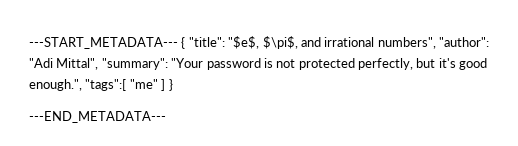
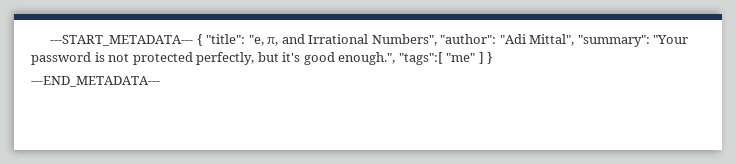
[228,36,436,49] "$e$, $\pi$, and irrational numbers", -> [248,34,437,46] "e, π, and Irrational Numbers",

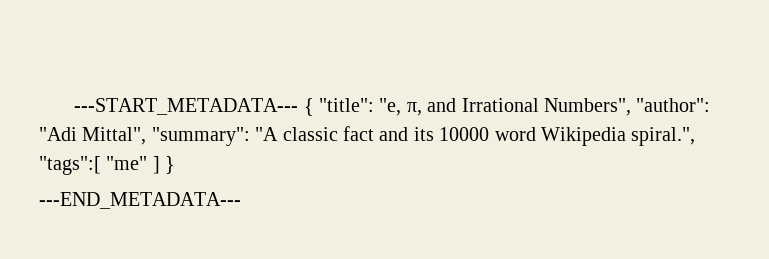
[653,35,689,44] [31,52,396,65] "Your password is not protected perfectly, but it's good enough.", -> [255,126,696,146] "A classic fact and its 10000 word Wikipedia spiral.",

